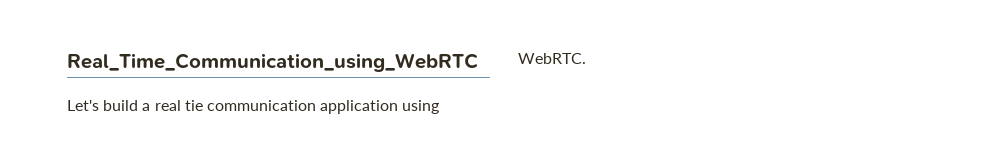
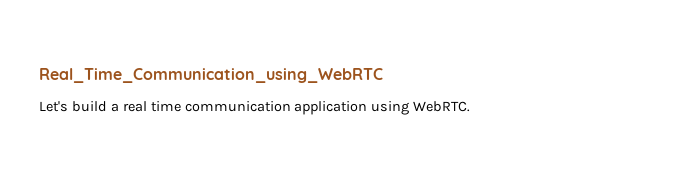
[184,100,203,111] tie -> [150,101,181,112] time

